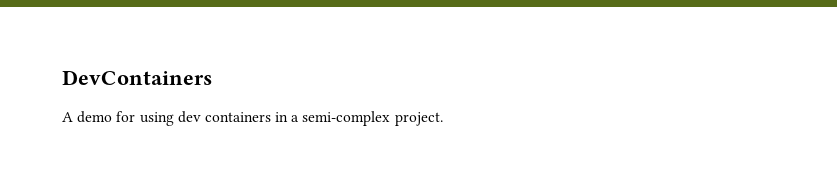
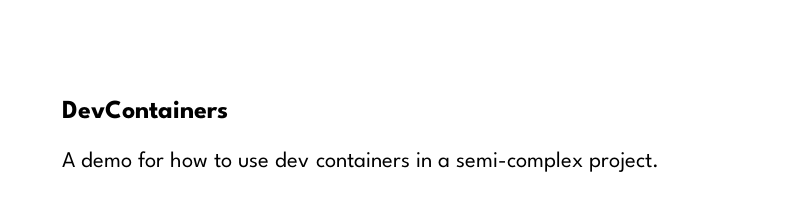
[139,112,174,126] using -> [170,151,270,168] how to use

